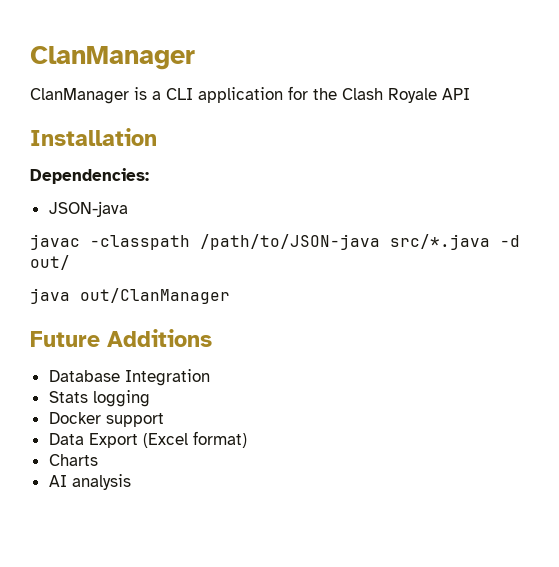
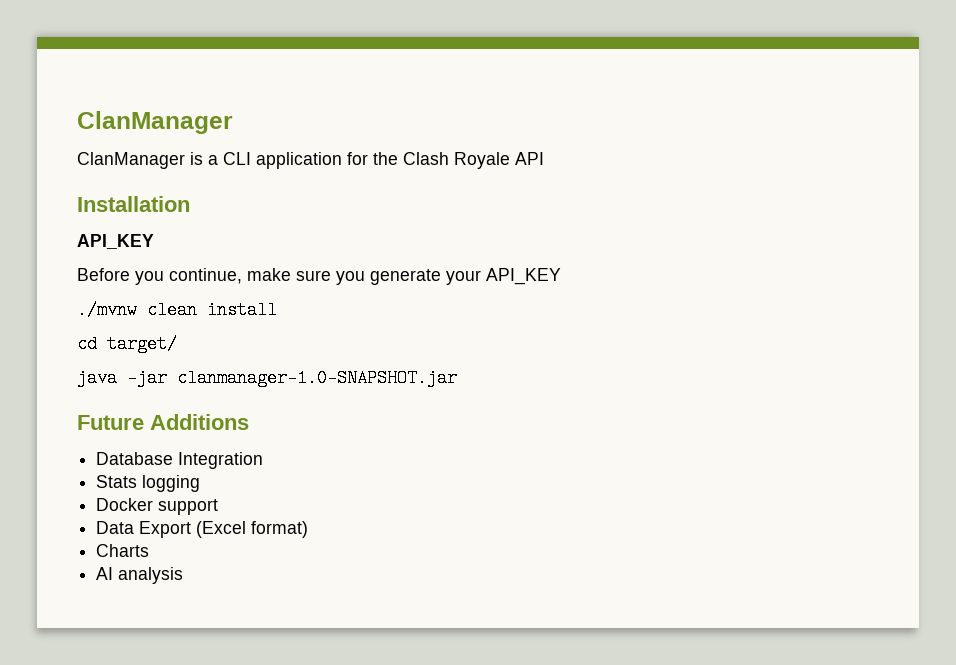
[30,168,149,184] [48,201,128,217] [30,234,520,250] [30,255,70,270] Dependencies: // JSON-java // javac -classpath /path/to/JSON-java src/*.java -d out/ -> [77,234,154,249] [77,268,561,285] [77,301,277,319] [77,335,177,353] API_KEY // Before you continue, make sure you generate your API_KEY // ./mvnw clean install // cd target/
[80,288,230,304] out/ClanManager -> [127,369,457,387] -jar clanmanager-1.0-SNAPSHOT.jar

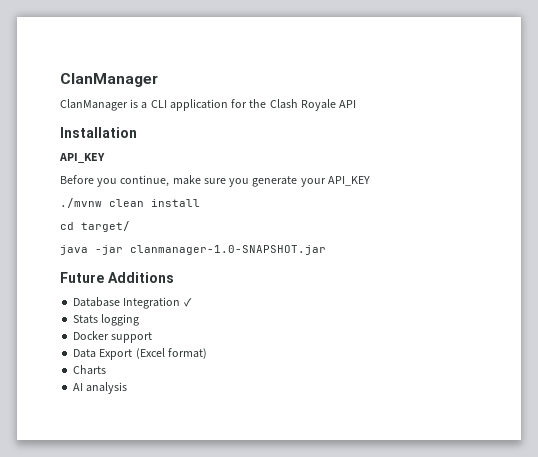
(264, 460) none -> [183,298,192,307] ✓

